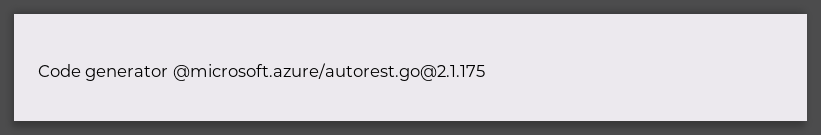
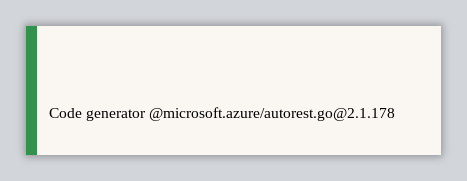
[172,63,485,81] @microsoft.azure/autorest.go@2.1.175 -> [149,107,396,121] @microsoft.azure/autorest.go@2.1.178

